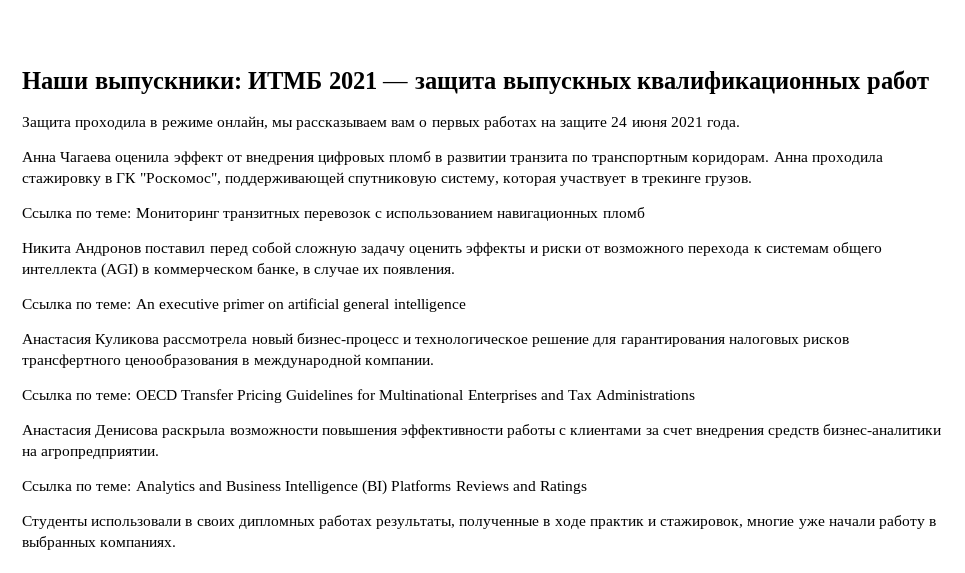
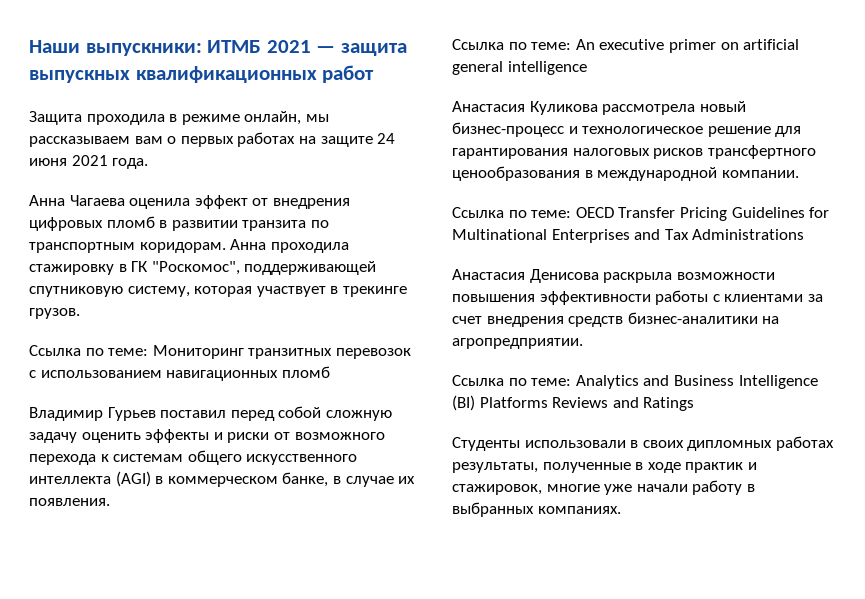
[22,243,142,256] Никита Андронов -> [29,407,156,421] Владимир Гурьев
(882, 249) none -> [246,454,358,465] искусственного

